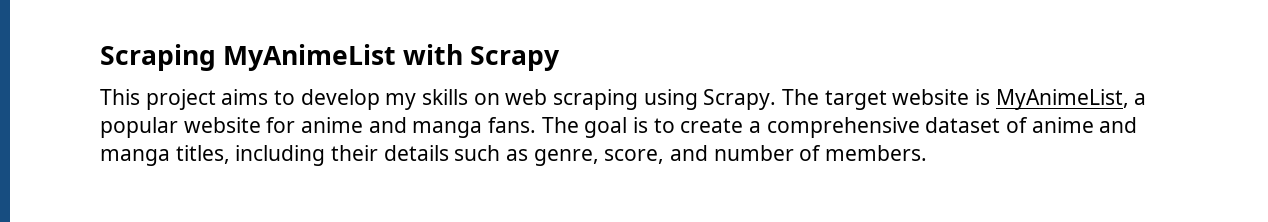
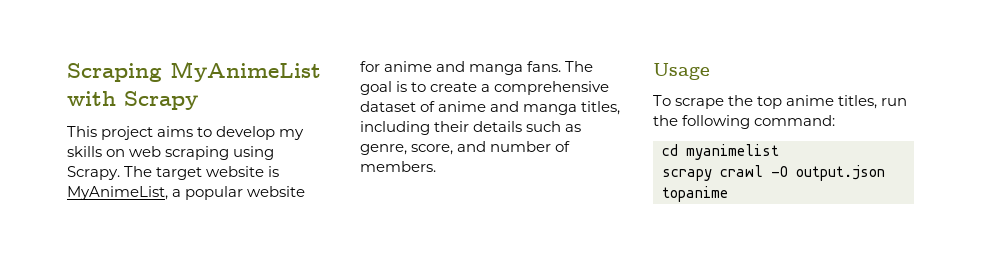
(928, 153) none -> [653,63,710,80] [653,95,908,109] [653,115,836,129] [662,144,779,160] [662,165,885,181] [662,186,728,202] // Usage // To scrape the top anime titles, run the following command: // cd myanimelist // scrapy crawl -O output.json topanime

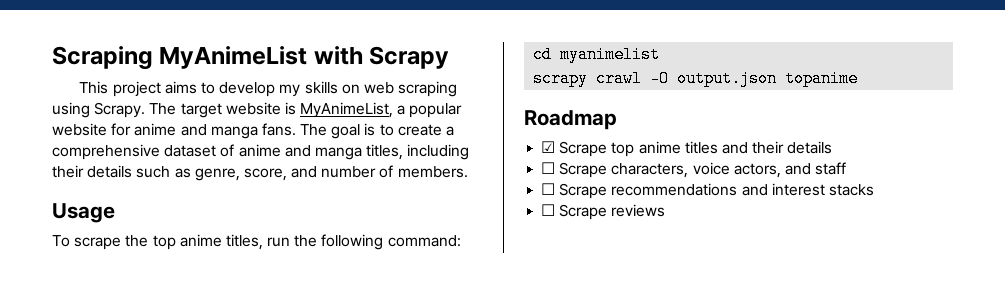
(728, 194) none -> [524,110,617,130] [541,141,833,157] [541,162,847,178] [541,183,874,199] [541,204,666,220] // Roadmap // ☑ Scrape top anime titles and their details // ☐ Scrape characters, voice actors, and staff // ☐ Scrape recommendations and interest stacks // ☐ Scrape reviews

